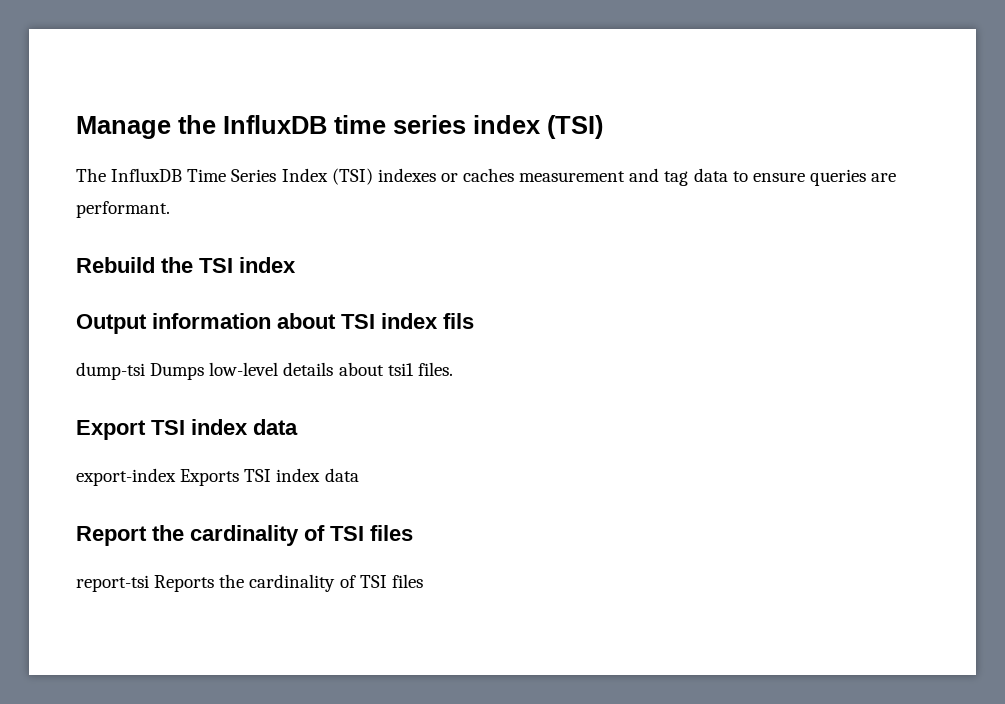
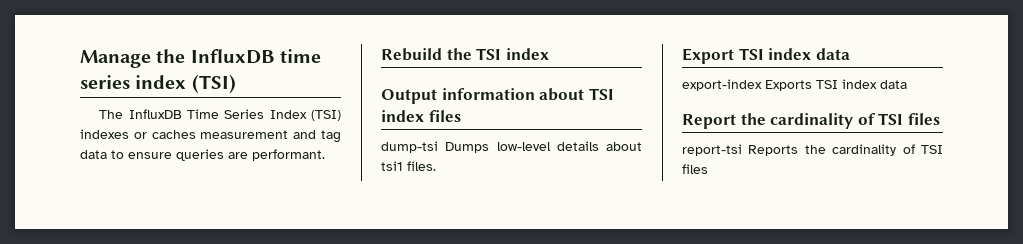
[443,313,474,329] fils -> [428,110,461,122] files

